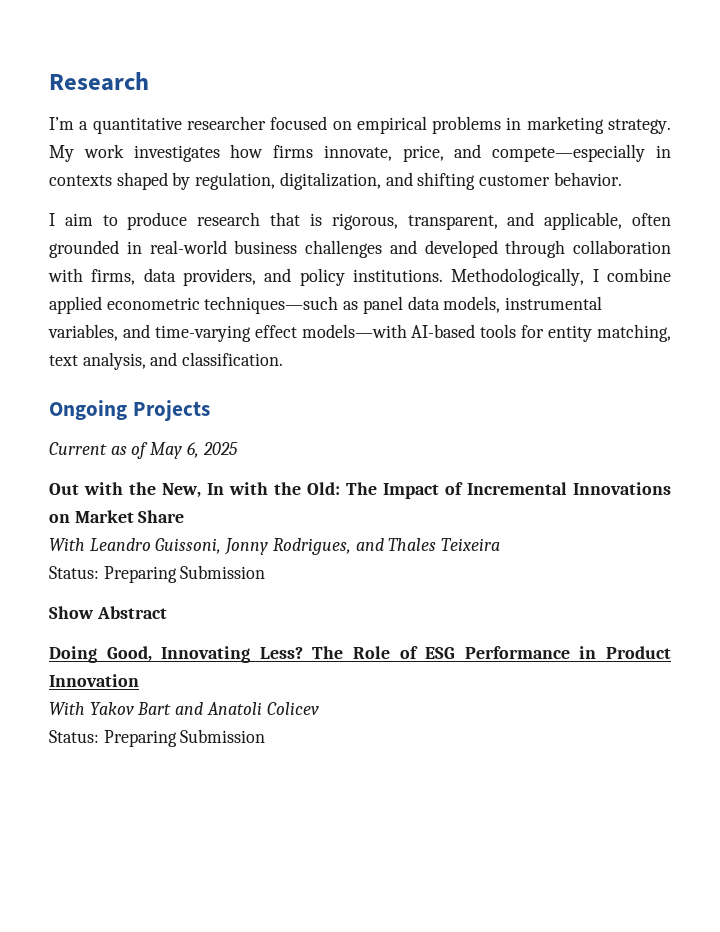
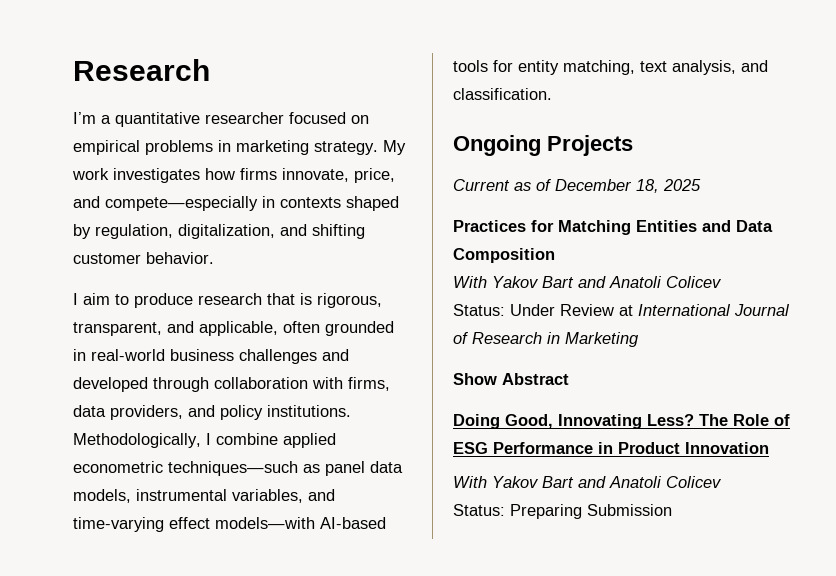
[150,442,199,459] May 6, -> [555,179,659,193] December 18,
[49,482,671,499] [49,510,185,523] [49,538,501,555] [49,565,266,583] Out with the New, In with the Old: The Impact of Incremental Innovations on Market Share // With Leandro Guissoni, Jonny Rodrigues, and Thales Teixeira // Status: Preparing Submission -> [453,220,773,235] [453,248,555,263] [453,276,722,288] [453,304,790,316] [453,332,639,347] Practices for Matching Entities and Data Composition // With Yakov Bart and Anatoli Colicev // Status: Under Review at International Journal of Research in Marketing

